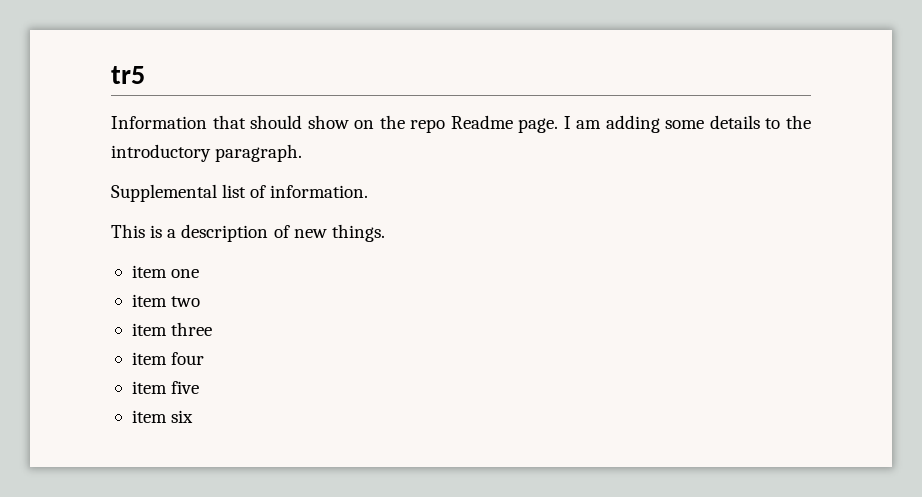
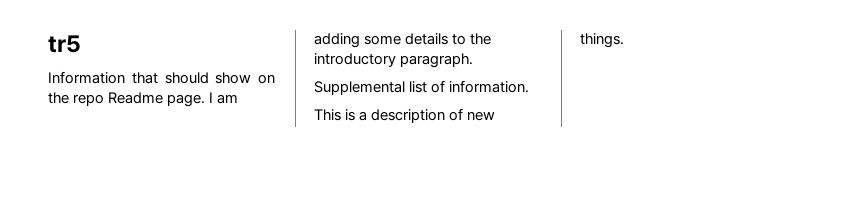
[131,265,200,278] [131,294,201,307] [131,322,213,336] [131,352,205,365] [131,381,200,394] [131,410,194,423] // item one // item two // item three // item four // item five // item six -> (624, 40) none

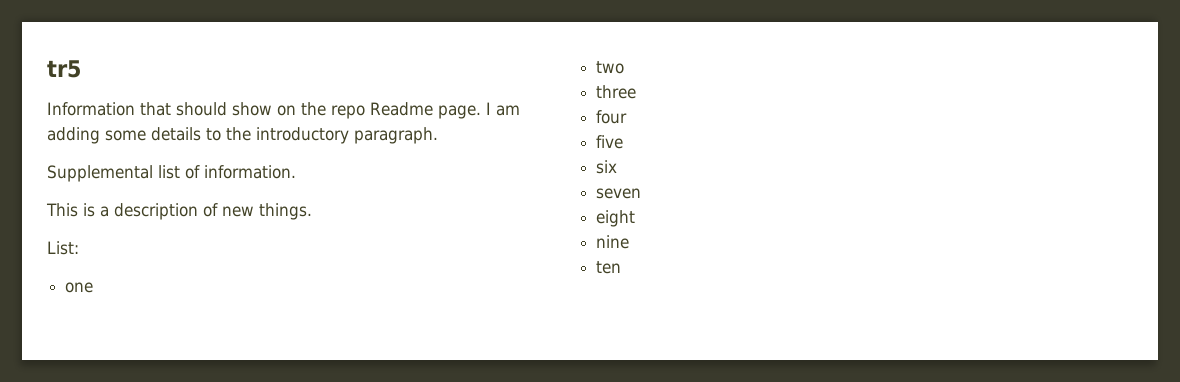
(624, 40) none -> [47,241,79,255] [65,282,94,293] [596,61,625,74] [596,85,637,99] [596,110,628,124] [596,135,624,149] [596,160,618,174] [596,188,642,199] [596,210,636,227] [596,235,630,249] [596,261,622,274] // List: // one // two // three // four // five // six // seven // eight // nine // ten

